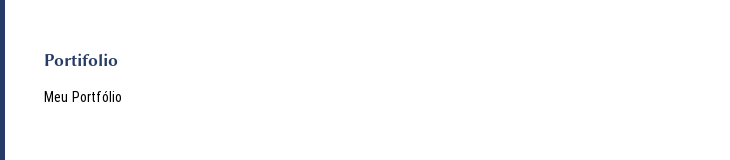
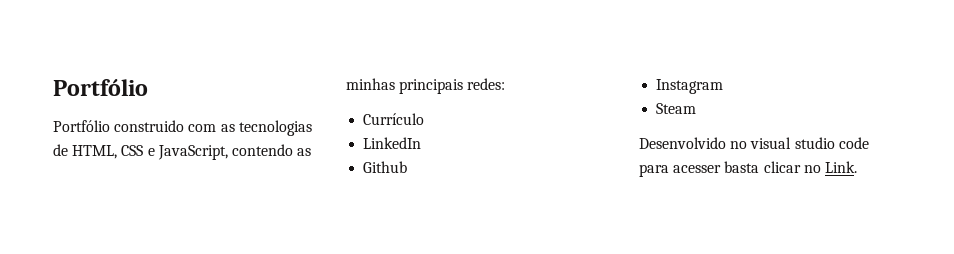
[44,53,118,66] [44,90,122,102] Portifolio // Meu Portfólio -> [53,79,148,96] [53,120,312,136] [53,144,312,160] [346,78,506,94] [363,113,425,125] [363,137,422,149] [363,161,408,173] [656,79,724,94] [656,103,697,114] [639,137,869,149] [639,161,857,177] Portfólio // Portfólio construido com as tecnologias de HTML, CSS e JavaScript, contendo as minhas principais redes: // Currículo // LinkedIn // Github // Instagram // Steam // Desenvolvido no visual studio code para acesser basta clicar no Link.

